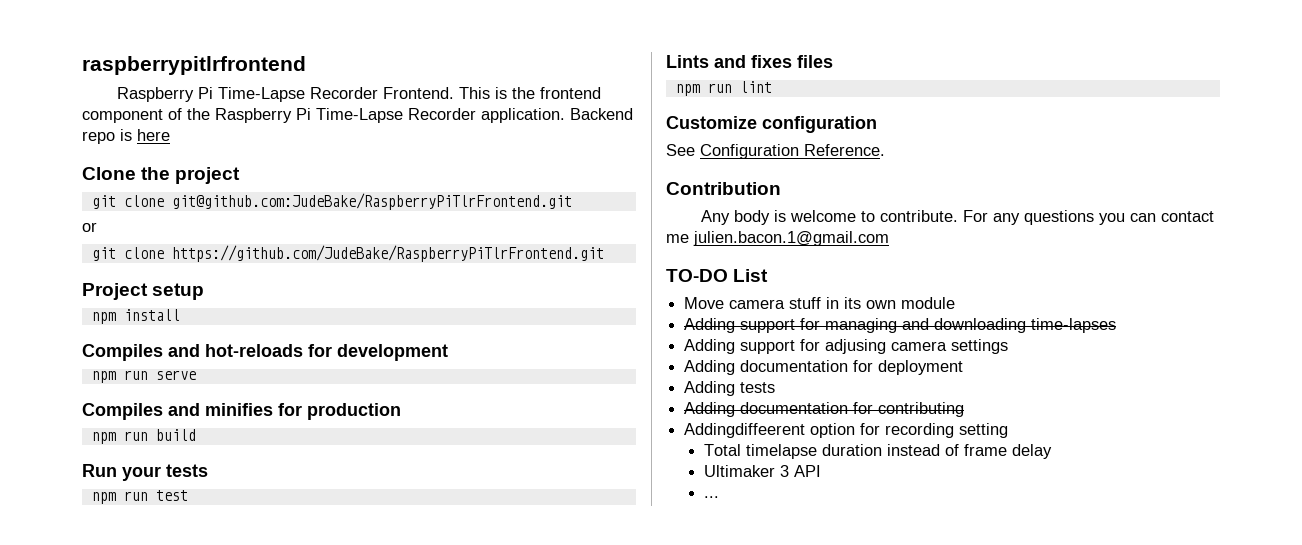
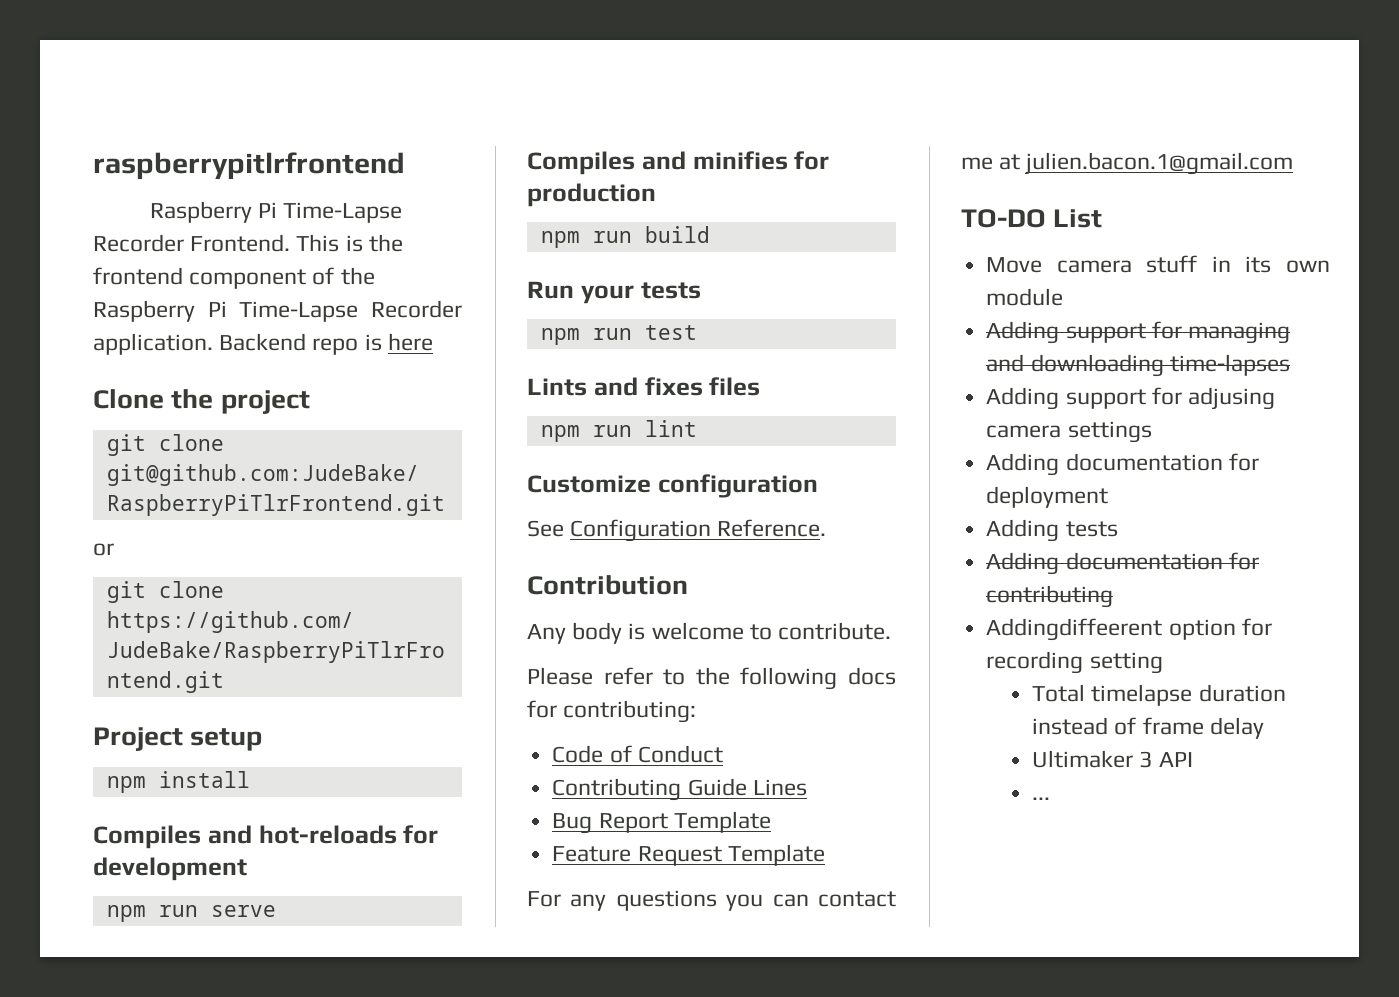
(959, 216) none -> [527,667,896,690] [527,700,697,723] [552,745,723,763] [552,778,807,801] [552,811,771,834] [552,844,825,866] // Please refer to the following docs for contributing: // Code of Conduct // Contributing Guide Lines // Bug Report Template // Feature Request Template //
(689, 238) none -> [999,154,1021,170] at

